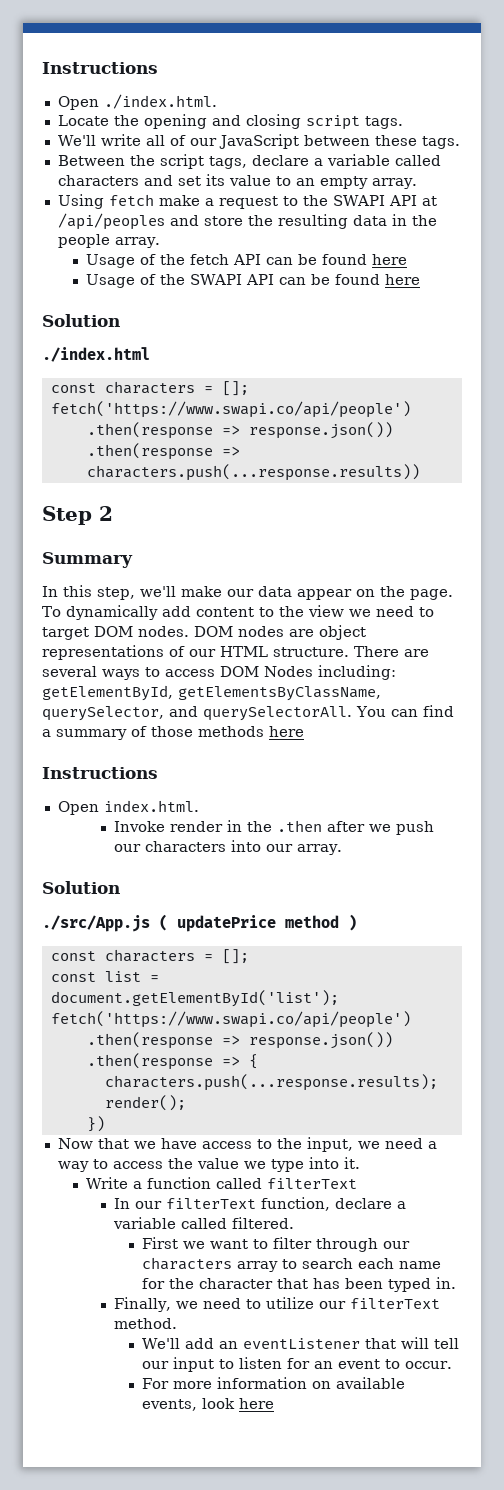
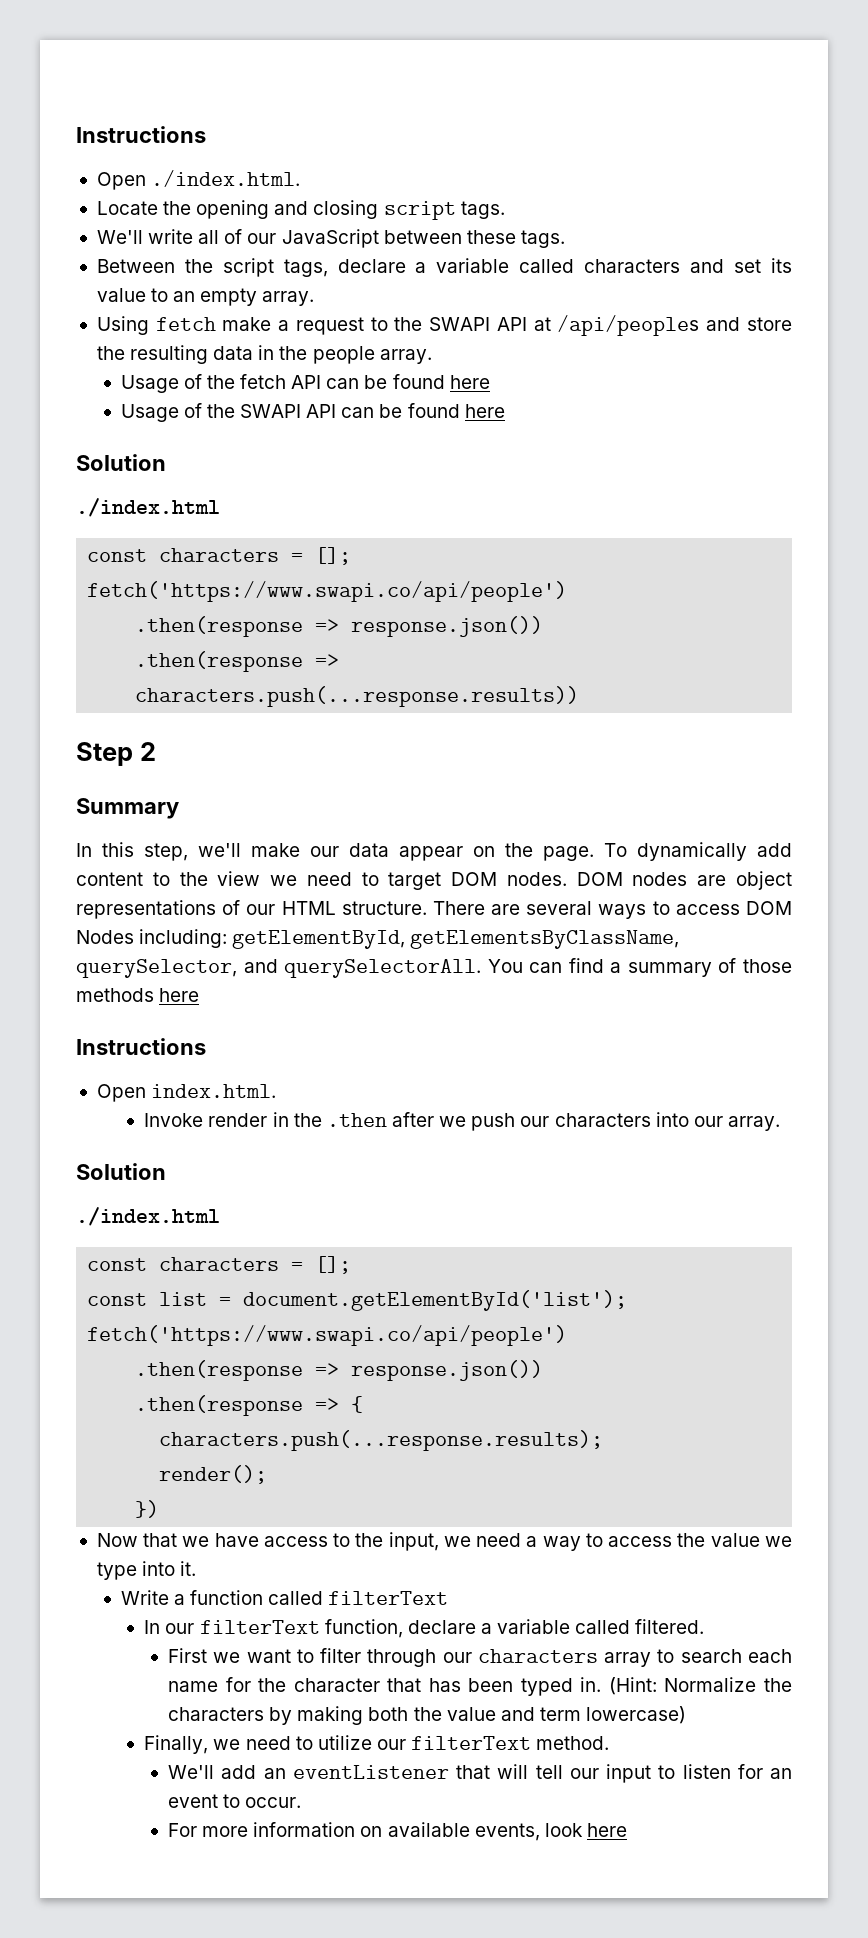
[42,914,357,932] ./src/App.js ( updatePrice method ) -> [76,1207,220,1226] ./index.html
(456, 1283) none -> [608,1677,792,1695] [168,1706,687,1725] (Hint: Normalize the characters by making both the value and term lowercase)

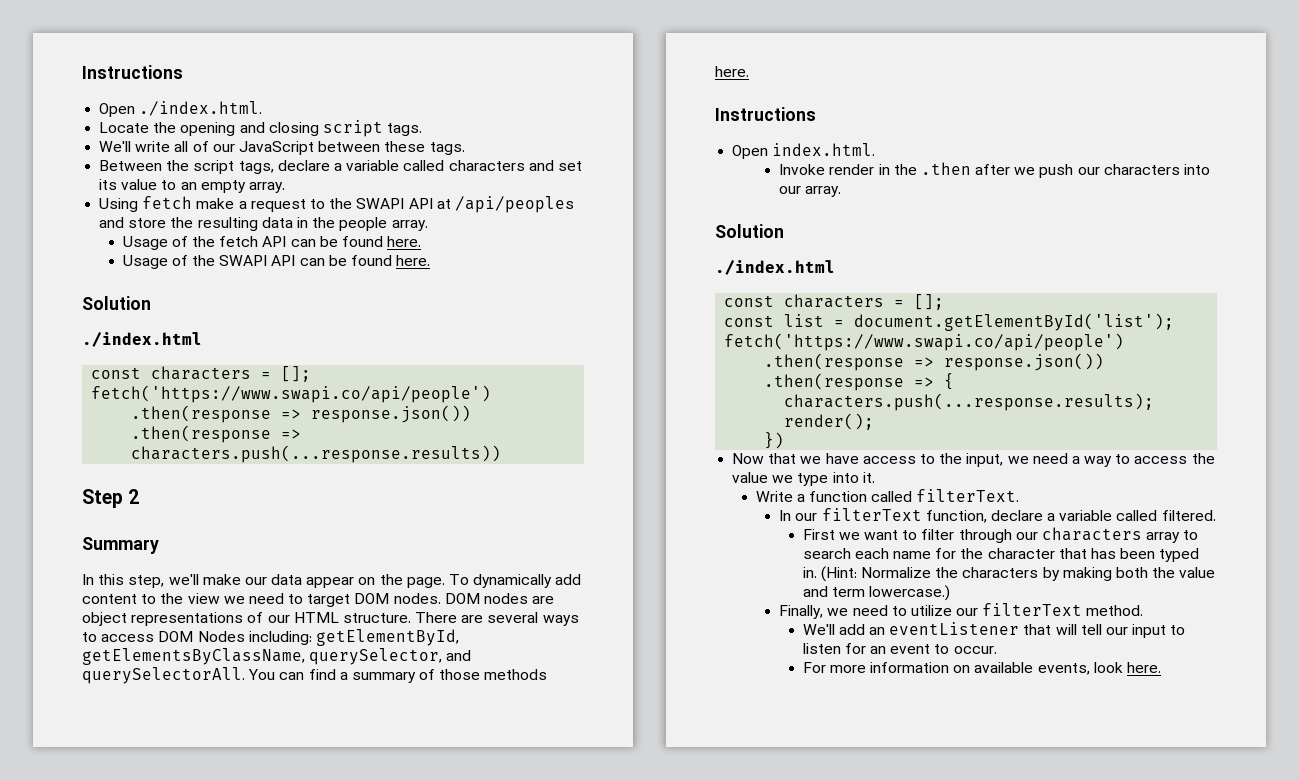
[449,375,490,389] here -> [387,236,422,247] here.
[464,404,505,418] here -> [396,255,431,266] here.
[159,988,200,1002] here -> [715,66,749,77] here.
[328,1591,449,1605] filterText -> [916,489,1020,502] filterText.
[586,1706,687,1724] lowercase) -> [869,585,951,601] lowercase.)
[586,1823,627,1837] here -> [1127,662,1162,673] here.

